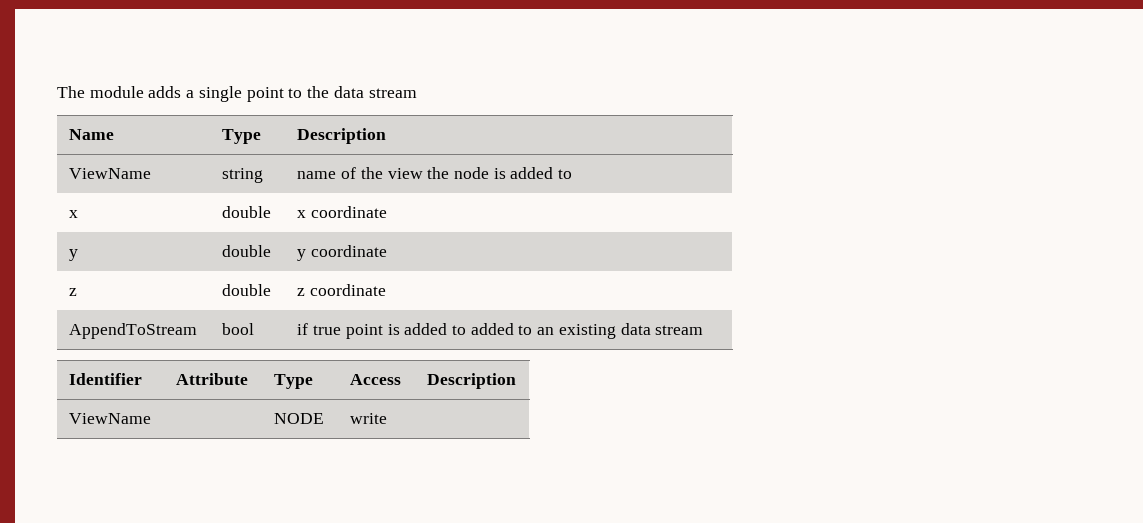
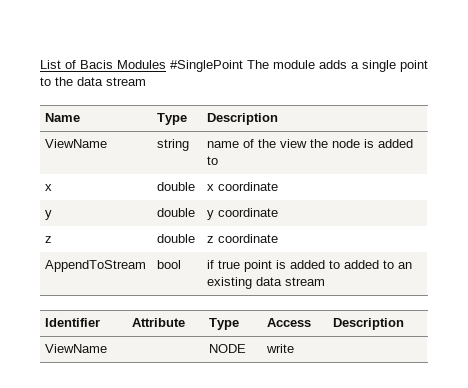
(57, 92) none -> [40,60,243,72] List of Bacis Modules #SinglePoint

